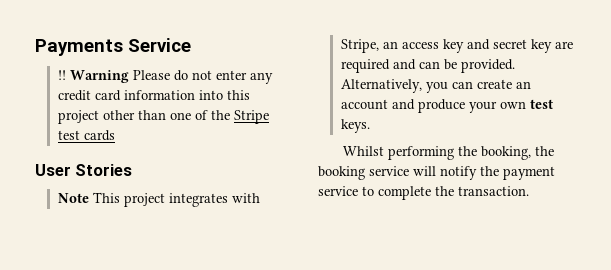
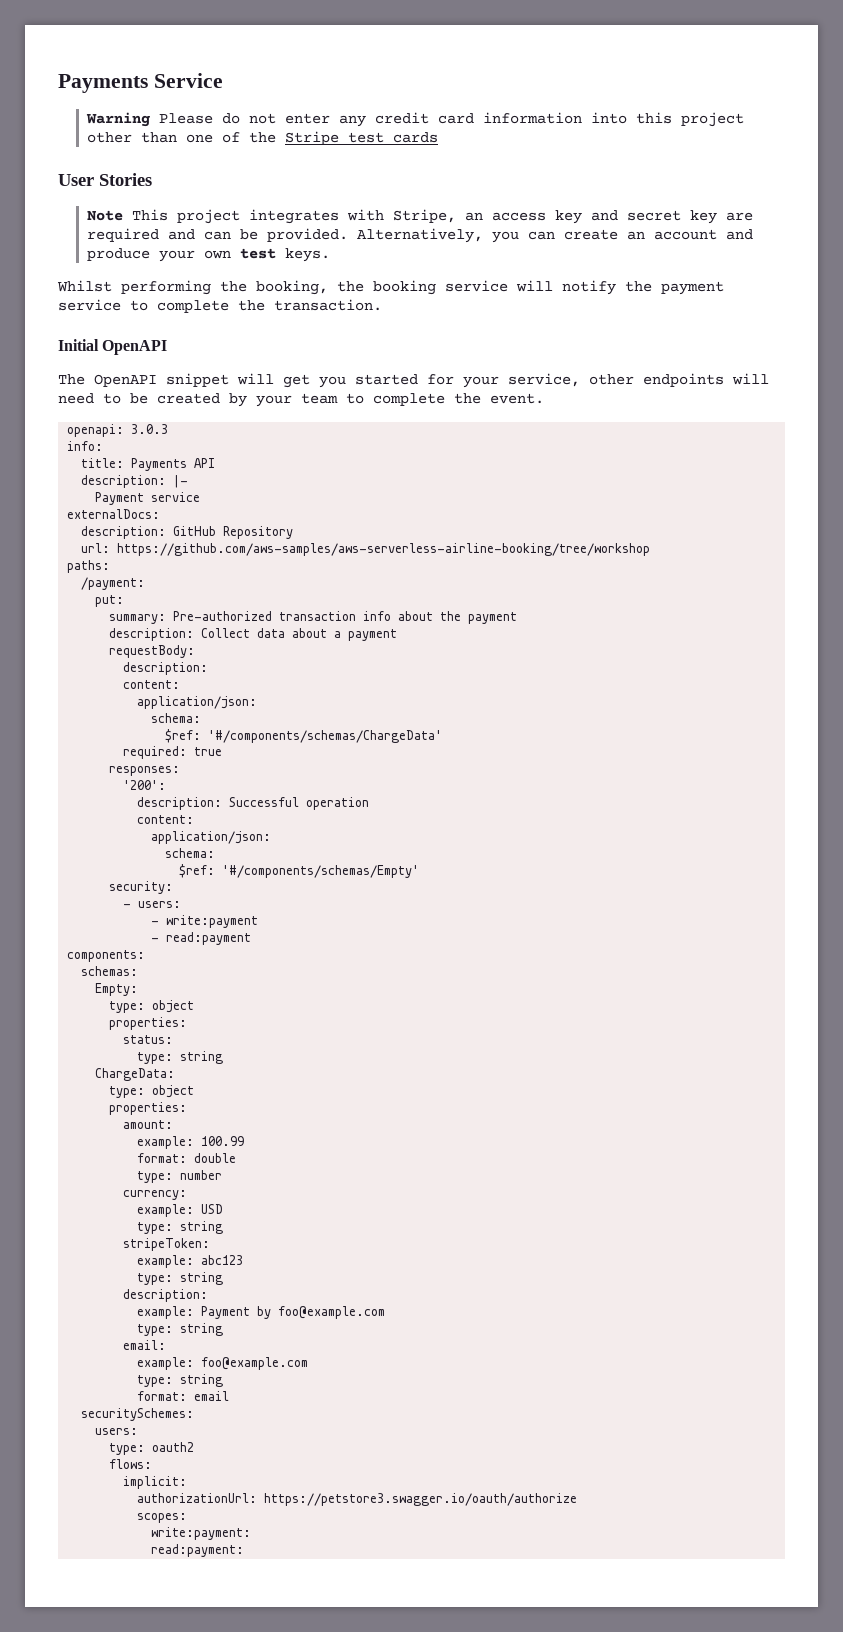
[57,70,66,80] !! -> (223, 80) none
(529, 191) none -> [58,339,168,355] [58,373,769,388] [58,393,544,407] [67,424,169,437] [67,441,104,451] [81,458,216,471] [81,475,189,488] [95,492,201,505] [67,509,161,519] [81,526,294,539] [81,543,651,556] [67,560,111,573] [81,577,146,590] [95,595,125,607] [109,611,518,624] [109,628,398,641] [109,645,196,658] [123,662,209,675] [123,680,181,689] [137,696,258,709] [151,713,202,723] [165,729,443,743] [123,746,223,759] [109,766,181,776] [123,780,167,790] [137,797,370,810] [137,815,195,824] [151,831,272,844] [165,848,216,858] [179,864,420,878] [109,881,174,894] [123,901,182,908] [151,915,259,928] [151,932,252,945] [67,950,146,962] [81,966,139,976] [95,983,139,996] [109,1000,195,1013] [109,1017,188,1030] [123,1035,174,1044] [137,1051,224,1064] [95,1068,176,1081] [109,1085,195,1098] [109,1102,188,1115] [123,1120,174,1129] [137,1136,245,1149] [137,1153,237,1163] [137,1170,223,1183] [123,1190,188,1200] [137,1204,224,1217] [137,1221,224,1234] [123,1238,211,1251] [137,1255,244,1268] [137,1272,224,1285] [123,1289,209,1302] [137,1306,386,1319] [137,1323,224,1336] [123,1340,167,1350] [137,1357,309,1370] [137,1374,224,1387] [137,1391,230,1401] [81,1408,195,1421] [95,1428,139,1435] [109,1442,195,1455] [109,1459,153,1469] [123,1476,188,1489] [137,1493,578,1506] [137,1513,188,1523] [151,1527,252,1540] [151,1544,245,1557] // Initial OpenAPI // The OpenAPI snippet will get you started for your service, other endpoints will need to be created by your team to complete the event. // openapi: 3.0.3 // info: // title: Payments API // description: |- // Payment service // externalDocs: // description: GitHub Repository // url: https://github.com/aws-samples/aws-serverless-airline-booking/tree/workshop // paths: // /payment: // put: // summary: Pre-authorized transaction info about the payment // description: Collect data about a payment // requestBody: // description: // content: // application/json: // schema: // $ref: '#/components/schemas/ChargeData' // required: true // responses: // '200': // description: Successful operation // content: // application/json: // schema: // $ref: '#/components/schemas/Empty' // security: // - users: // - write:payment // - read:payment // components: // schemas: // Empty: // type: object // properties: // status: // type: string // ChargeData: // type: object // properties: // amount: // example: 100.99 // format: double // type: number // currency: // example: USD // type: string // stripeToken: // example: abc123 // type: string // description: // example: Payment by foo@example.com // type: string // email: // example: foo@example.com // type: string // format: email // securitySchemes: // users: // type: oauth2 // flows: // implicit: // authorizationUrl: https://petstore3.swagger.io/oauth/authorize // scopes: // write:payment: // read:payment:

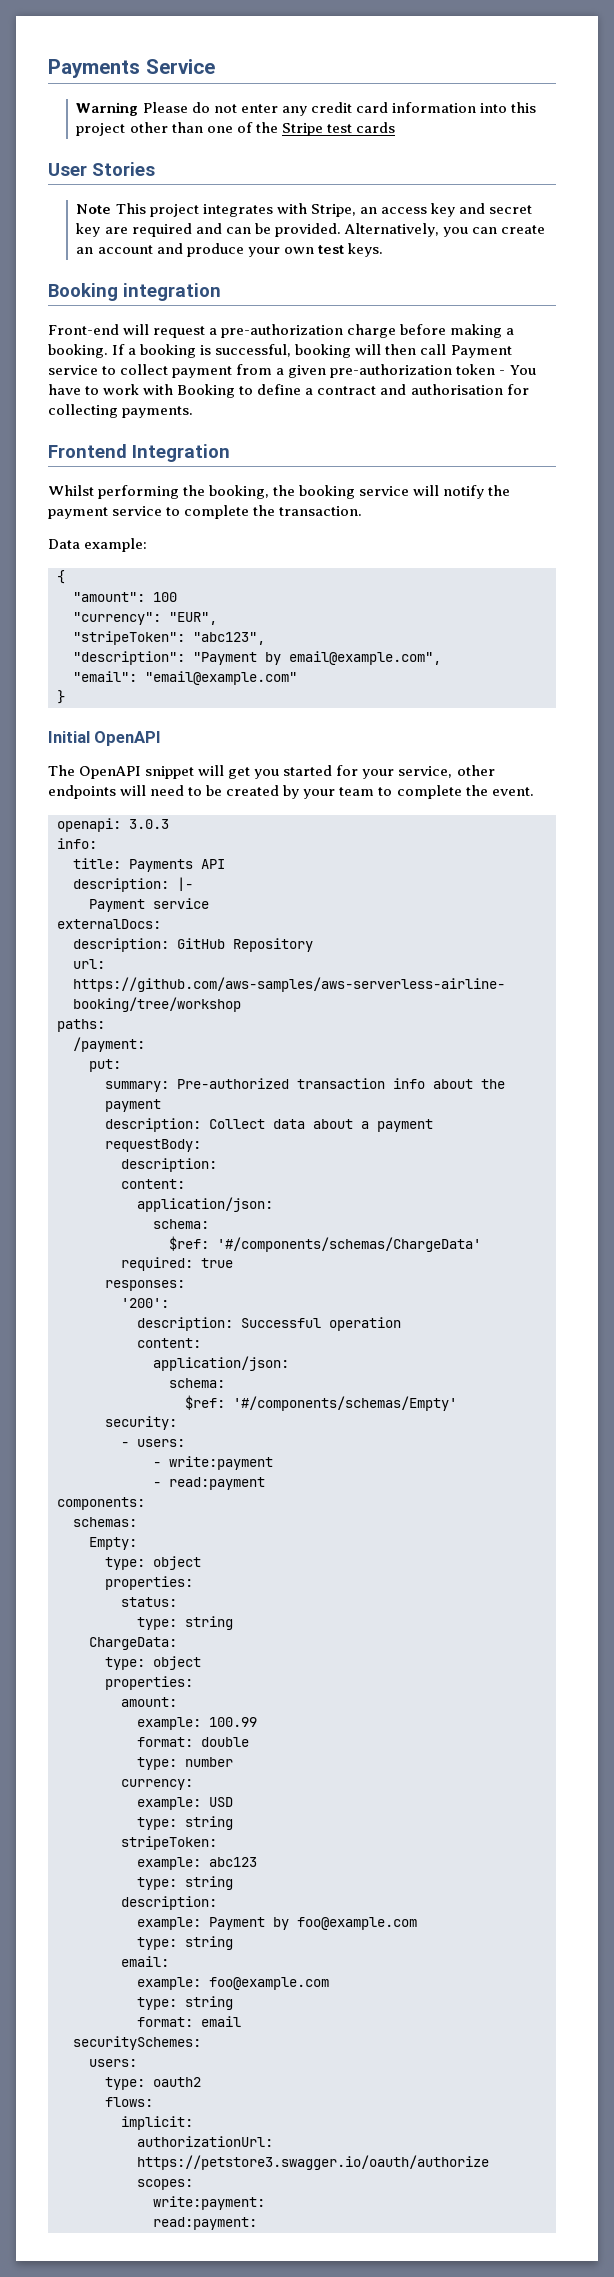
(331, 255) none -> [48,283,221,301] [48,324,515,338] [48,344,512,358] [48,364,537,378] [48,384,529,398] [48,404,194,418] [48,444,230,462] // Booking integration // Front-end will request a pre-authorization charge before making a booking. If a booking is successful, booking will then call Payment service to collect payment from a given pre-authorization token - You have to work with Booking to define a contract and authorisation for collecting payments. // Frontend Integration
(382, 305) none -> [48,538,148,552] [57,570,65,584] [73,592,177,602] [73,612,217,625] [73,631,265,645] [73,651,441,665] [73,671,297,685] [57,690,65,704] // Data example: // { // "amount": 100 // "currency": "EUR", // "stripeToken": "abc123", // "description": "Payment by email@example.com", // "email": "email@example.com" // }

